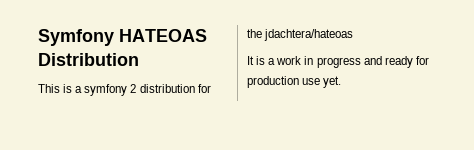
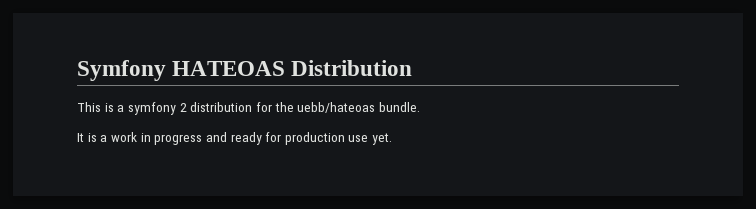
[264,29,354,41] jdachtera/hateoas -> [297,102,420,113] uebb/hateoas bundle.

